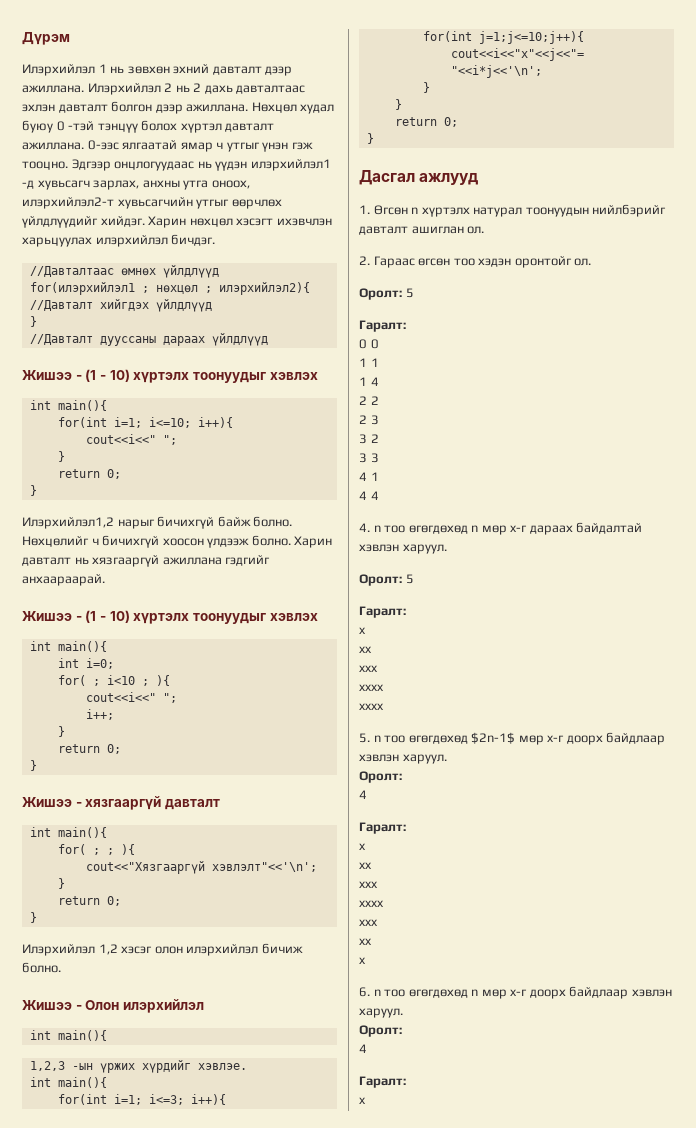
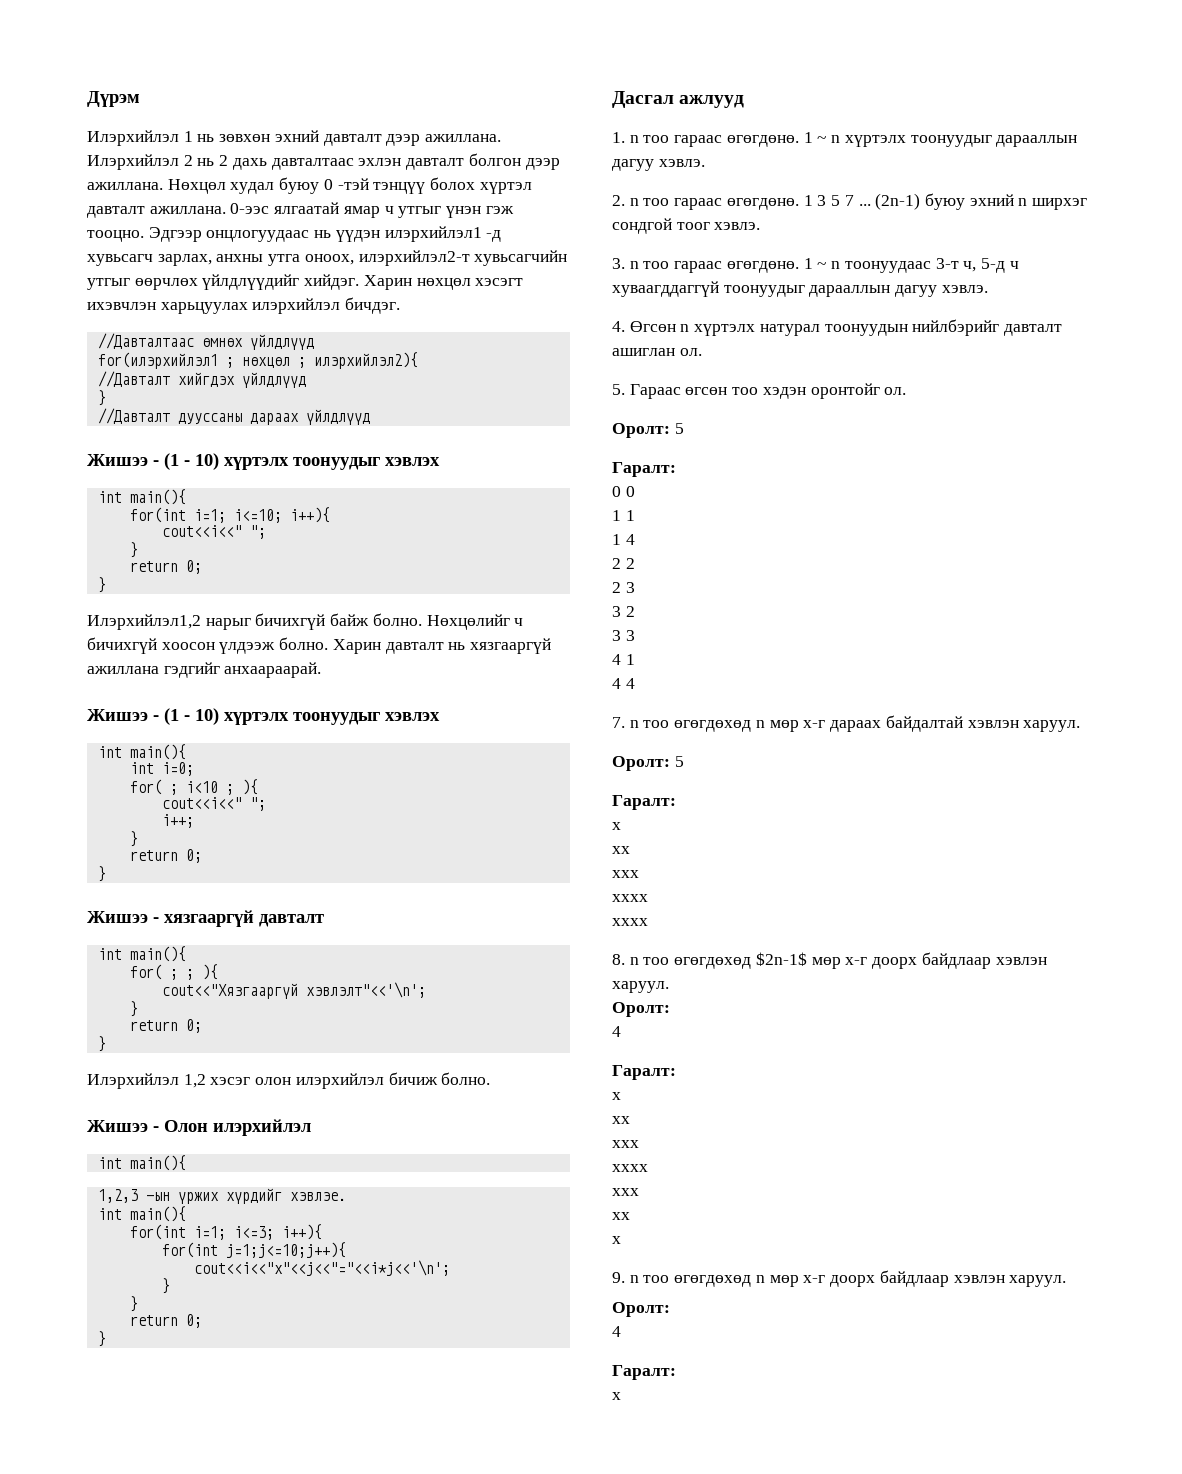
(370, 209) none -> [629,132,1078,147] [612,159,705,171] [612,193,1088,210] [612,218,761,234] [612,258,1019,273] [612,281,988,297] [612,321,625,332] n тоо гараас өгөгдөнө. 1 ~ n хүртэлх тоонуудыг дарааллын дагуу хэвлэ. // 2. n тоо гараас өгөгдөнө. 1 3 5 7 ... (2n-1) буюу эхний n ширхэг сондгой тоог хэвлэ. // 3. n тоо гараас өгөгдөнө. 1 ~ n тоонуудаас 3-т ч, 5-д ч хуваагддаггүй тоонуудыг дарааллын дагуу хэвлэ. // 4.
[359,256,370,265] 2. -> [612,384,625,395] 5.
[359,523,370,532] 4. -> [612,717,625,728] 7.
[359,733,370,743] 5. -> [612,954,625,965] 8.
[359,987,370,997] 6. -> [612,1272,625,1283] 9.

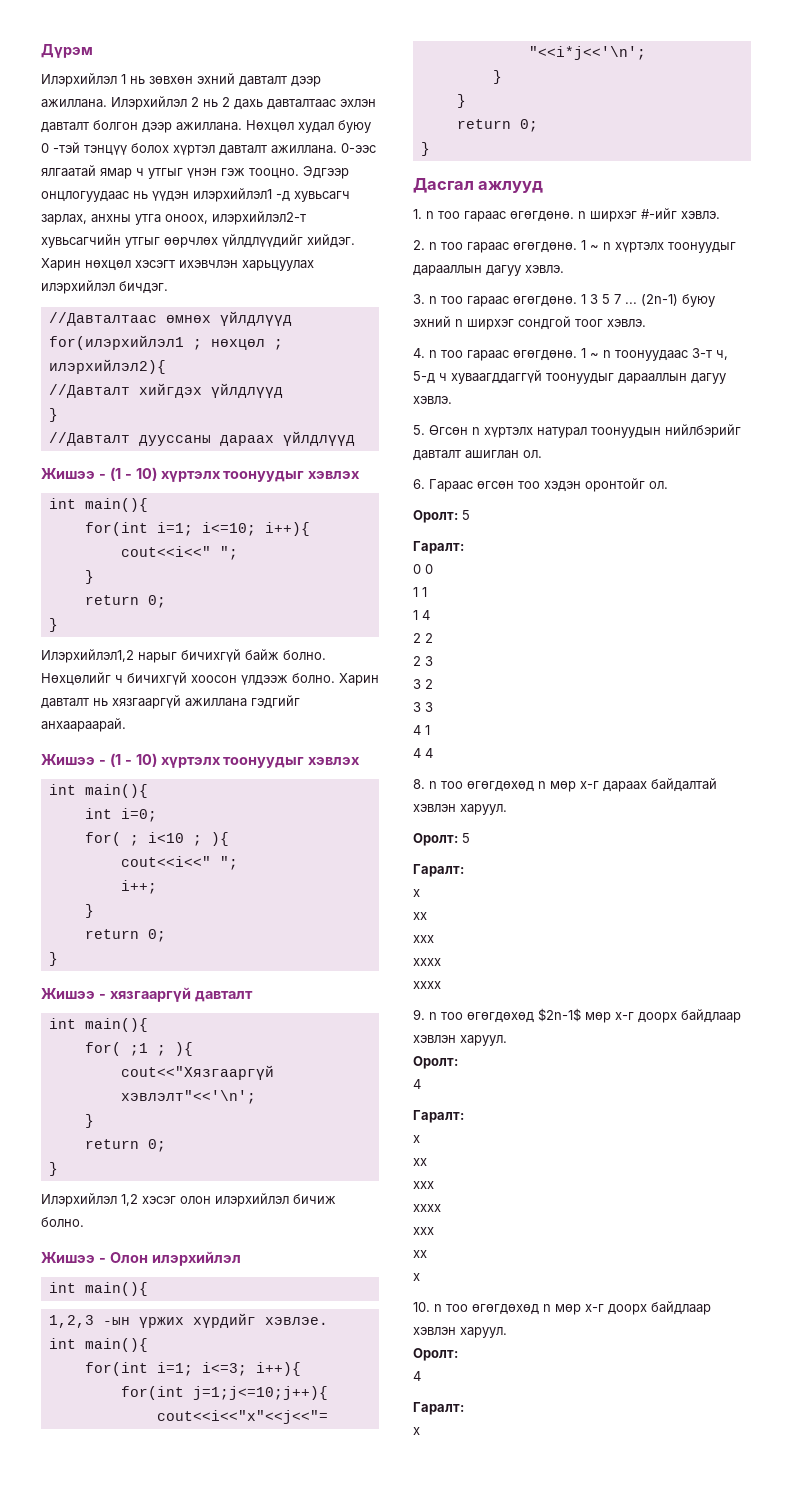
[169,969,178,980] ; -> [129,1043,148,1056] ;1
(799, 141) none -> [578,208,720,222] [413,240,577,253] n ширхэг #-ийг хэвлэ. // 2. n тоо гараас өгөгдөнө.
[612,195,625,206] 2. -> [413,294,425,304] 3.
[612,258,625,269] 3. -> [413,348,425,358] 4.
[612,321,625,332] 4. -> [413,425,425,435] 5.
[612,384,625,395] 5. -> [413,479,425,489] 6.
[612,717,625,728] 7. -> [413,779,425,789] 8.
[612,954,625,965] 8. -> [413,1009,425,1020] 9.
[612,1272,625,1283] 9. -> [413,1302,430,1312] 10.

